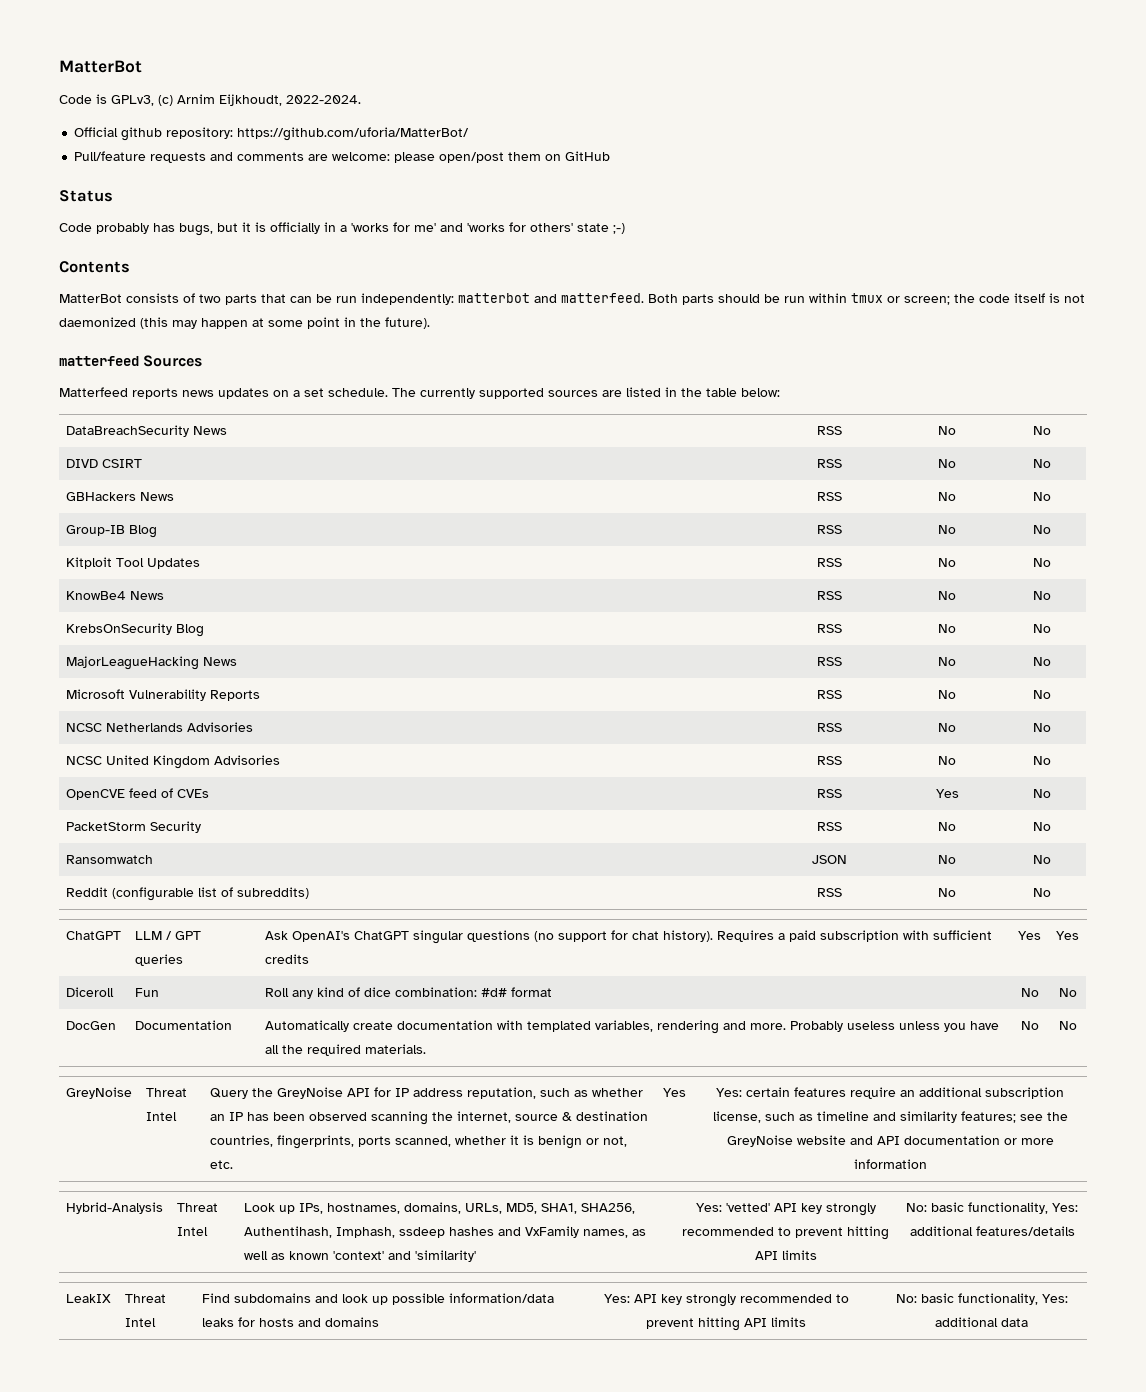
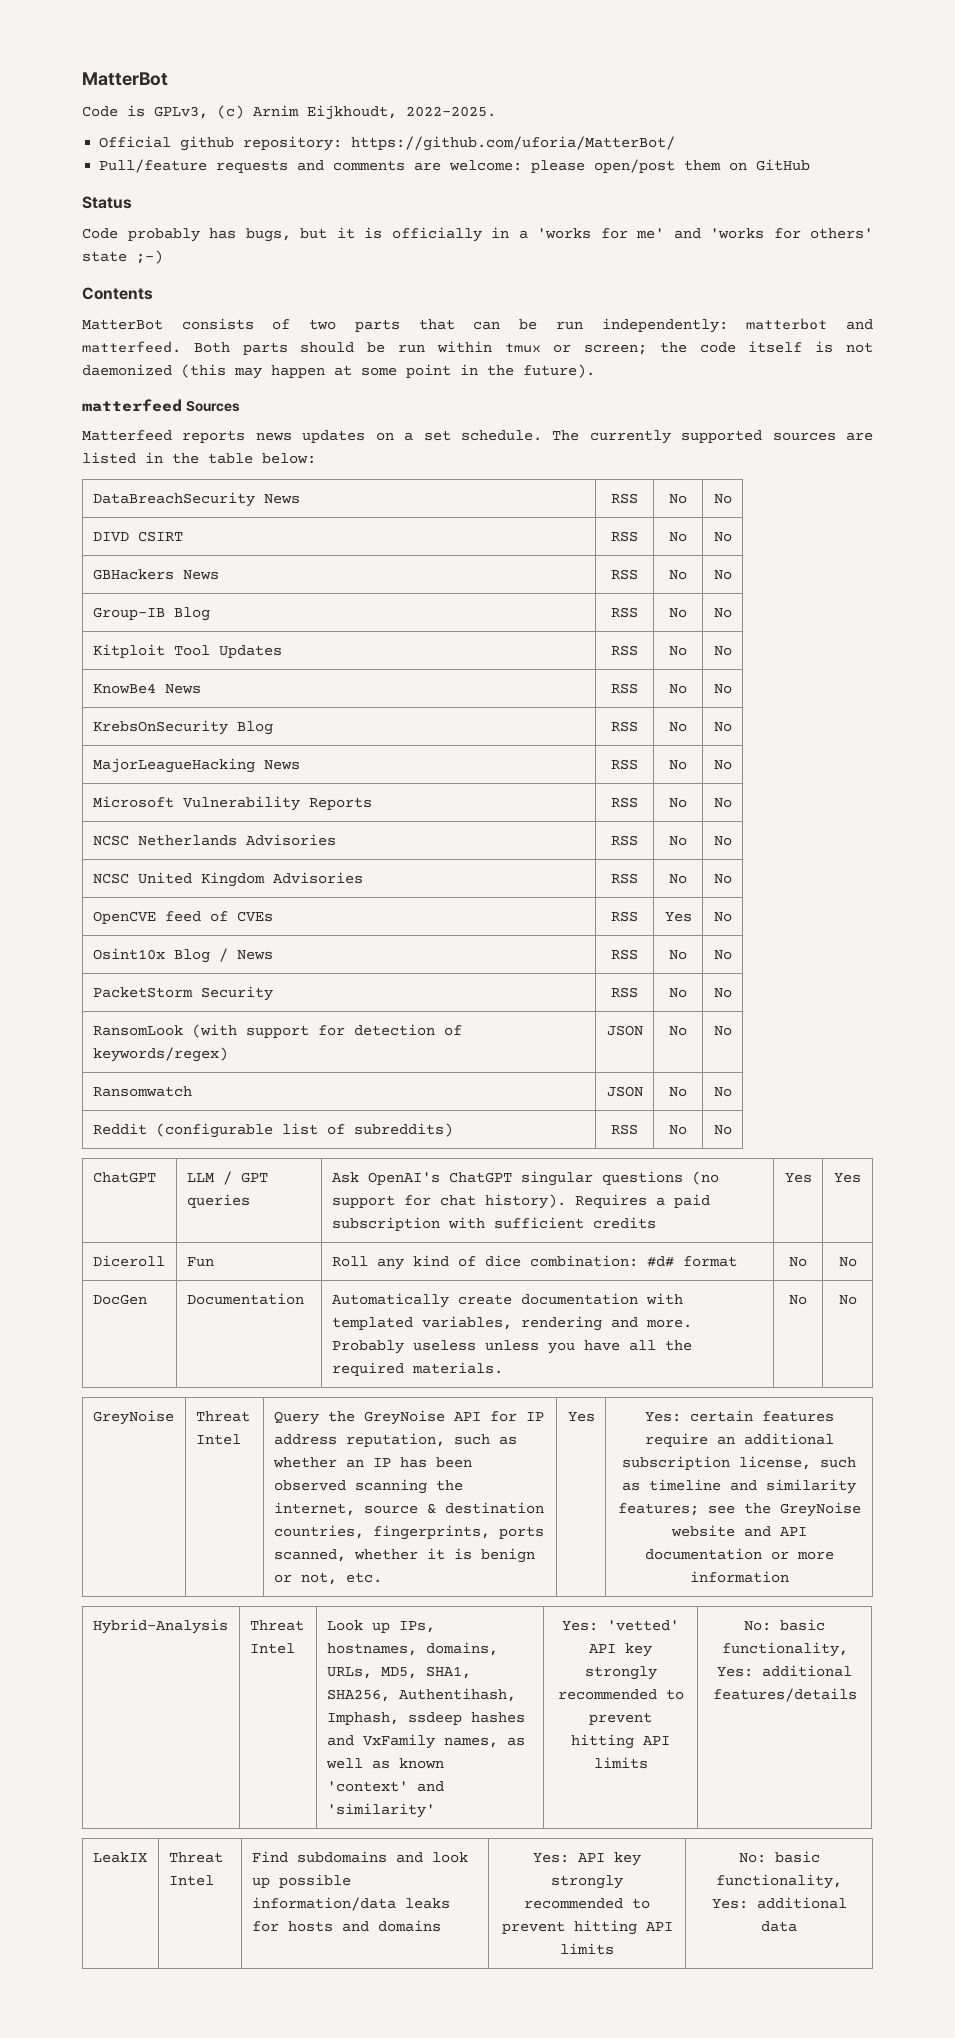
[286,95,361,104] 2022-2024. -> [406,106,496,117] 2022-2025.
(1051, 793) none -> [92,948,273,963] [611,949,638,960] [669,950,687,960] [713,950,732,960] // Osint10x Blog / News | RSS | No | No
(1051, 826) none -> [92,1024,462,1038] [92,1047,228,1062] [606,1025,643,1036] [669,1026,687,1036] [713,1026,732,1036] // RansomLook (with support for detection of keywords/regex) | JSON | No | No

